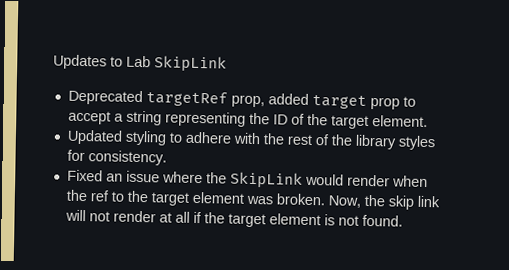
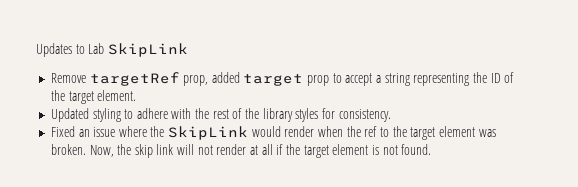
[67,89,143,106] Deprecated -> [50,73,86,83] Remove

